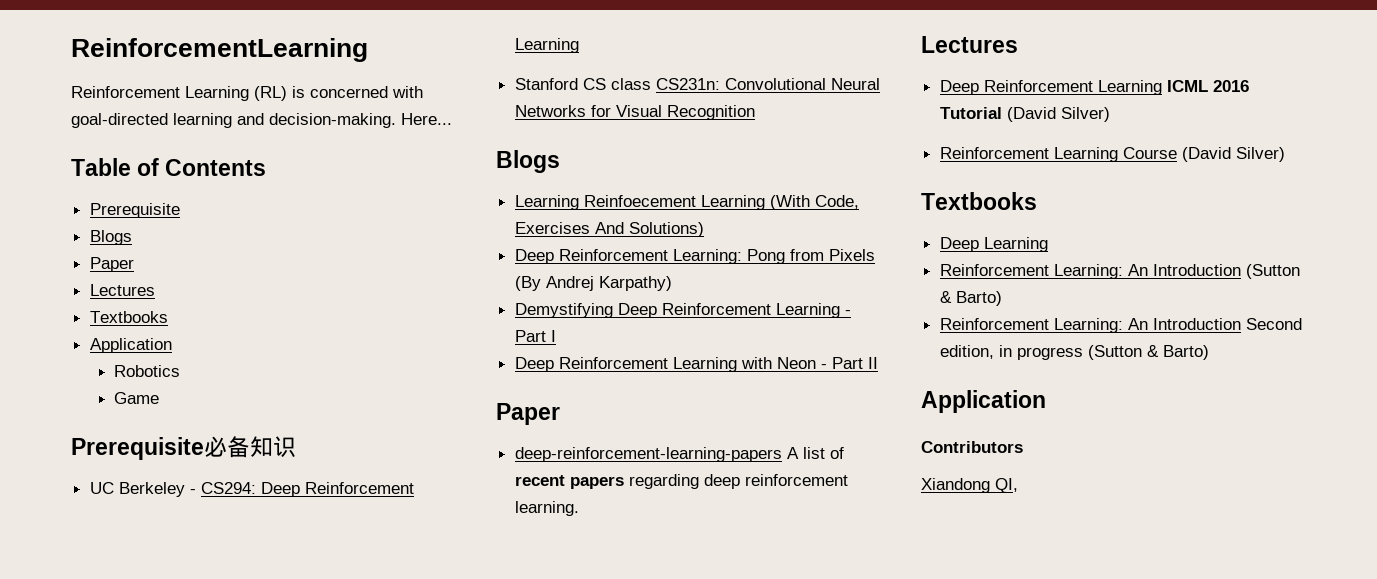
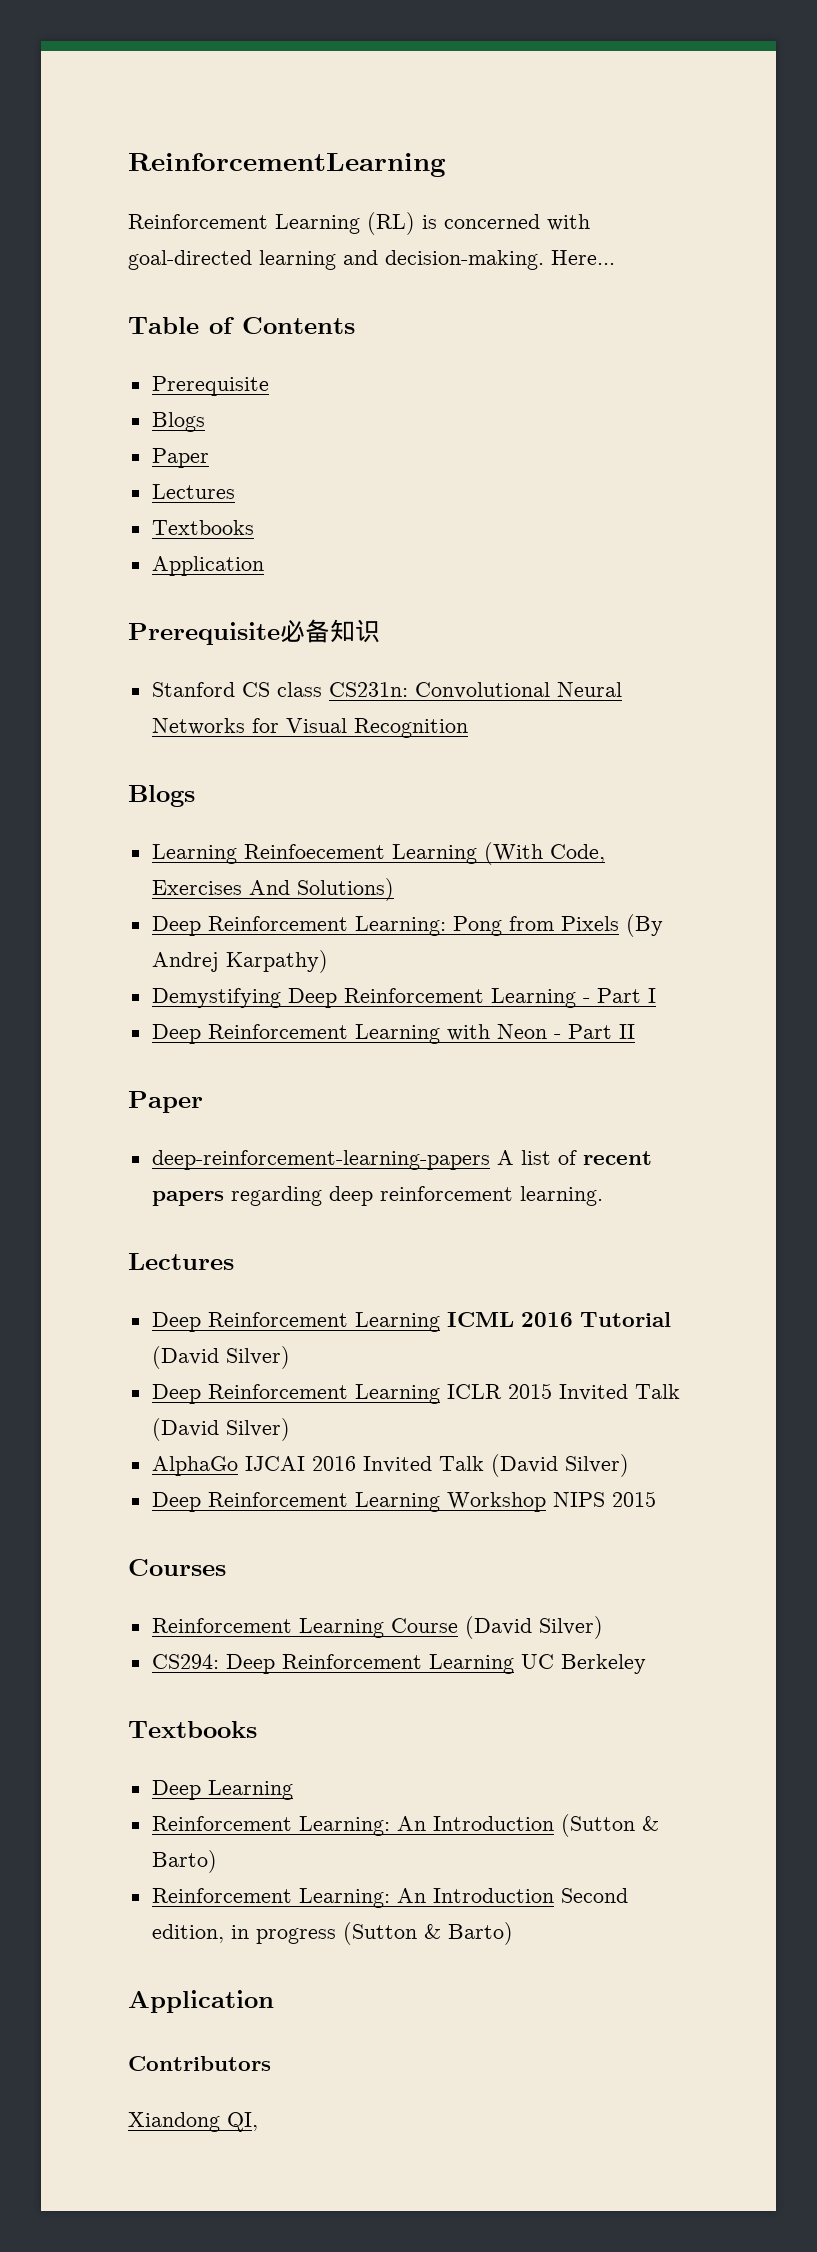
[114,365,181,377] [114,392,160,404] // Robotics // Game -> (264, 566) none
[89,482,414,497] [514,38,579,53] // UC Berkeley - CS294: Deep Reinforcement Learning -> (380, 631) none
(1110, 114) none -> [151,1383,680,1404] [151,1418,290,1441] [151,1454,629,1477] [151,1491,656,1512] [128,1559,226,1576] // Deep Reinforcement Learning ICLR 2015 Invited Talk (David Silver) // AlphaGo IJCAI 2016 Invited Talk (David Silver) // Deep Reinforcement Learning Workshop NIPS 2015 // Courses
(1285, 154) none -> [151,1654,646,1674] // CS294: Deep Reinforcement Learning UC Berkeley

